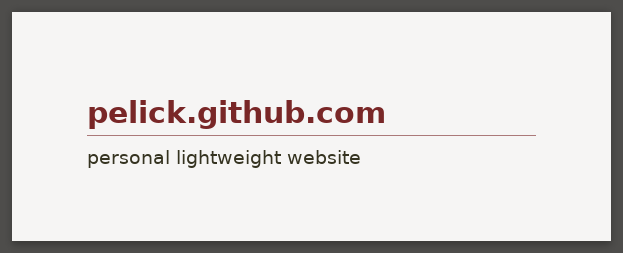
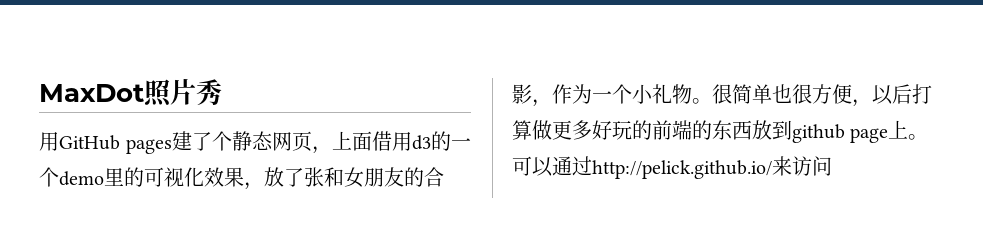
[87,100,386,129] [87,150,361,168] pelick.github.com // personal lightweight website -> [39,79,222,107] [39,131,471,154] [39,167,444,190] [512,84,932,107] [512,120,929,143] [512,156,832,179] MaxDot照片秀 // 用GitHub pages建了个静态网页，上面借用d3的一个demo里的可视化效果，放了张和女朋友的合影，作为一个小礼物。很简单也很方便，以后打算做更多好玩的前端的东西放到github page上。可以通过http://pelick.github.io/来访问

